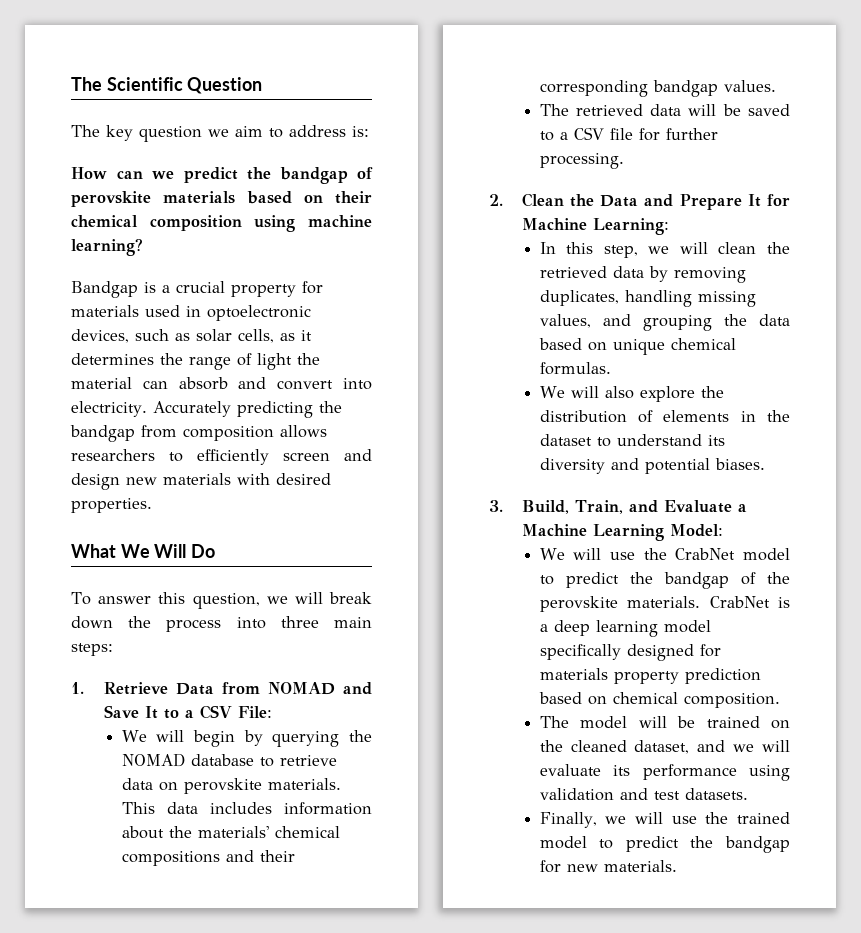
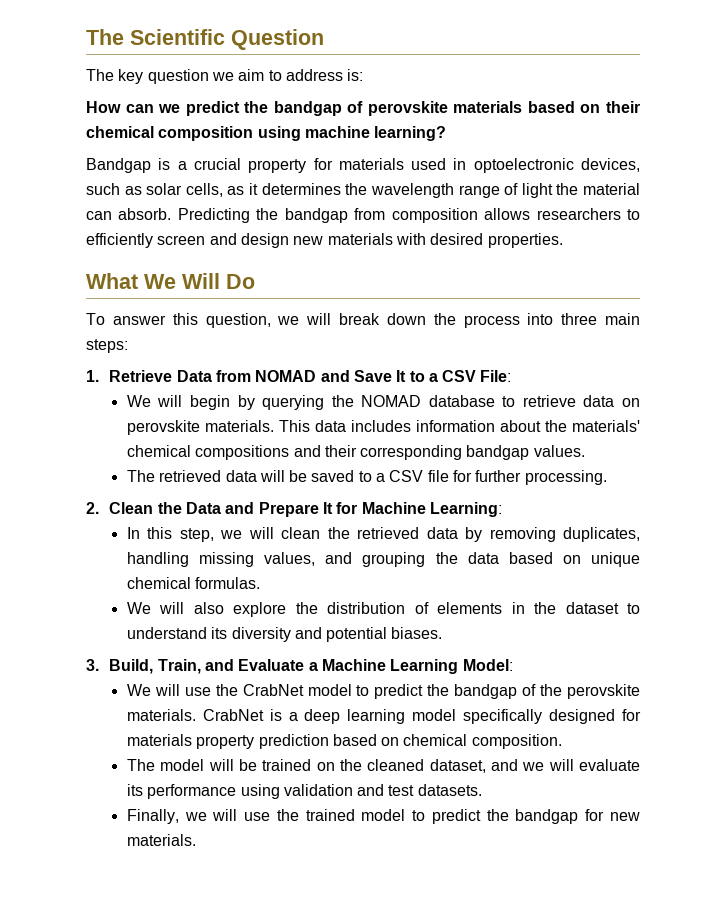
(183, 359) none -> [370,183,454,198] wavelength
[178,377,373,390] [71,401,313,418] absorb and convert into electricity. Accurately predicting -> [118,208,250,223] absorb. Predicting

